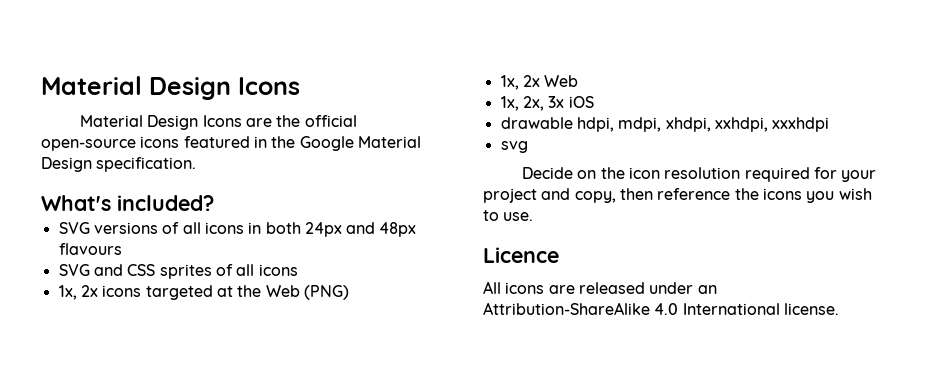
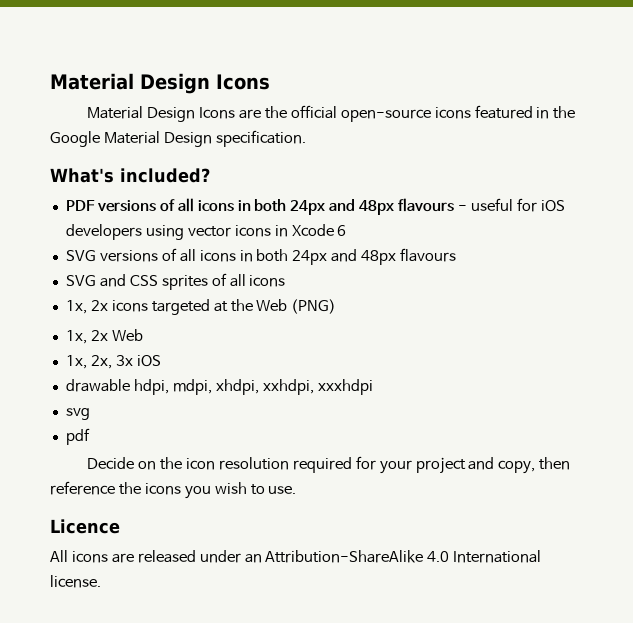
(214, 203) none -> [65,198,565,215] [65,224,347,240] // PDF versions of all icons in both 24px and 48px flavours - useful for iOS developers using vector icons in Xcode 6
(528, 147) none -> [65,428,90,445] // pdf

